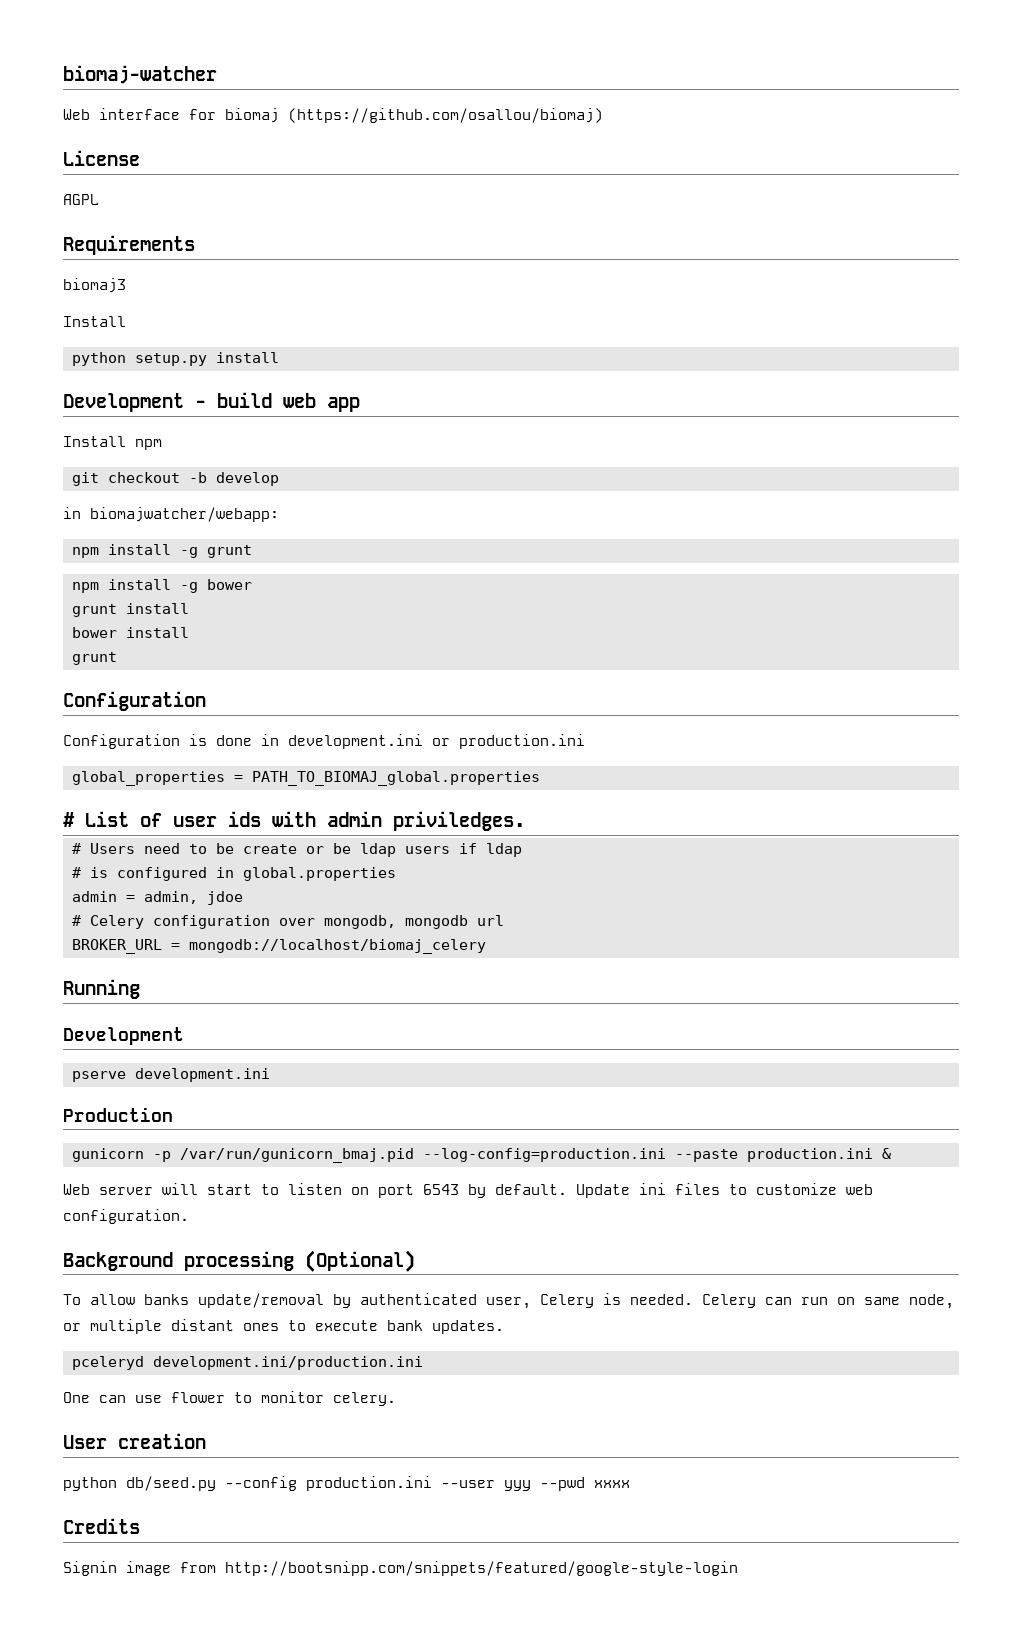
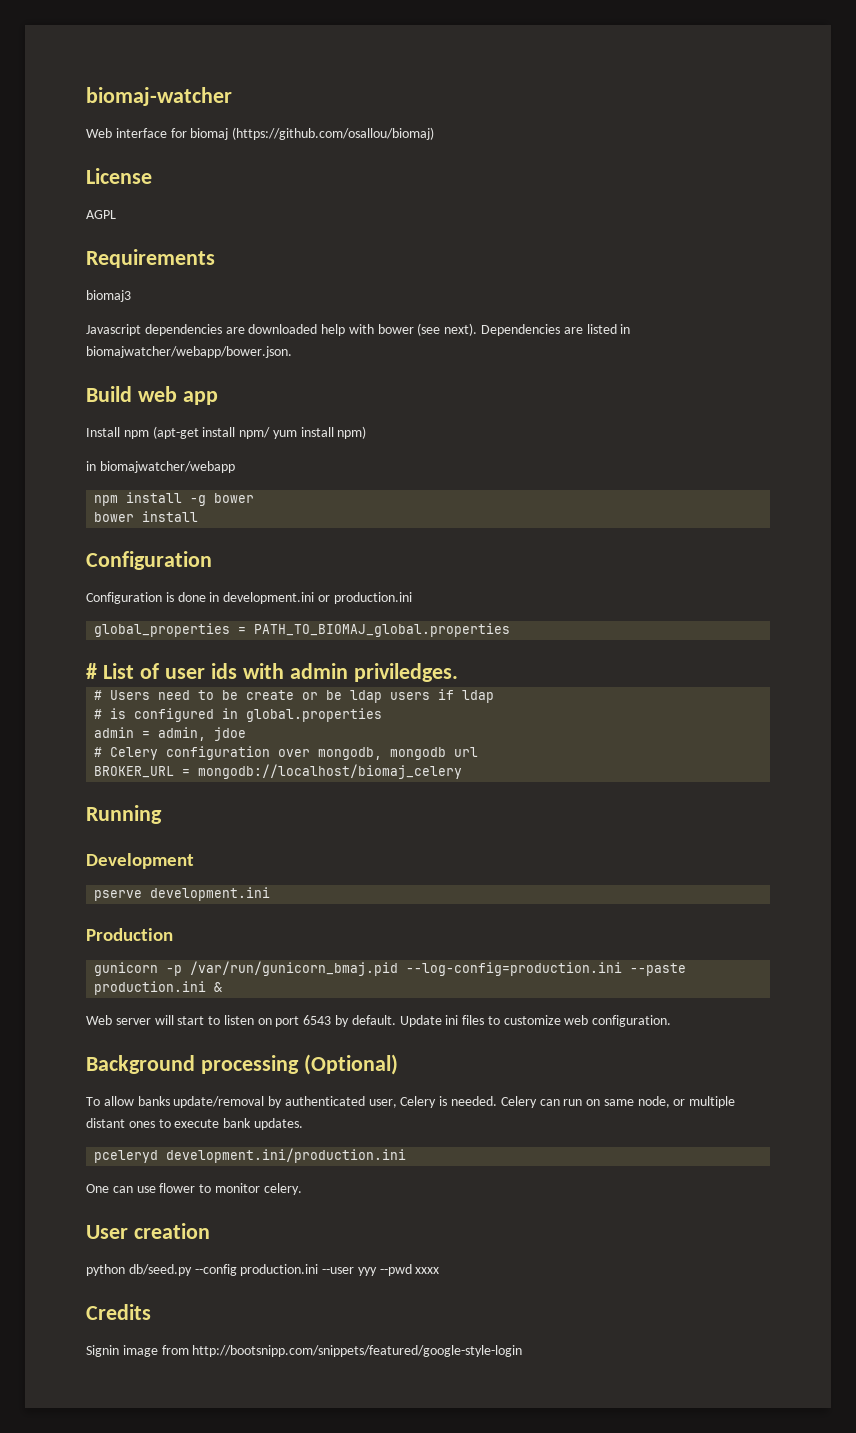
[63,316,126,327] [72,352,279,366] [63,392,360,412] [63,436,162,450] [72,472,279,486] [63,507,279,522] [72,544,252,558] Install // python setup.py install // Development - build web app // Install npm // git checkout -b develop // in biomajwatcher/webapp: // npm install -g grunt -> [86,323,631,336] [86,346,292,358] [86,386,218,405] [86,426,367,439] [86,461,235,473] Javascript dependencies are downloaded help with bower (see next). Dependencies are listed in biomajwatcher/webapp/bower.json. // Build web app // Install npm (apt-get install npm/ yum install npm) // in biomajwatcher/webapp
[72,603,189,617] // grunt install -> (255, 498) none
[72,652,117,665] // grunt -> (199, 516) none

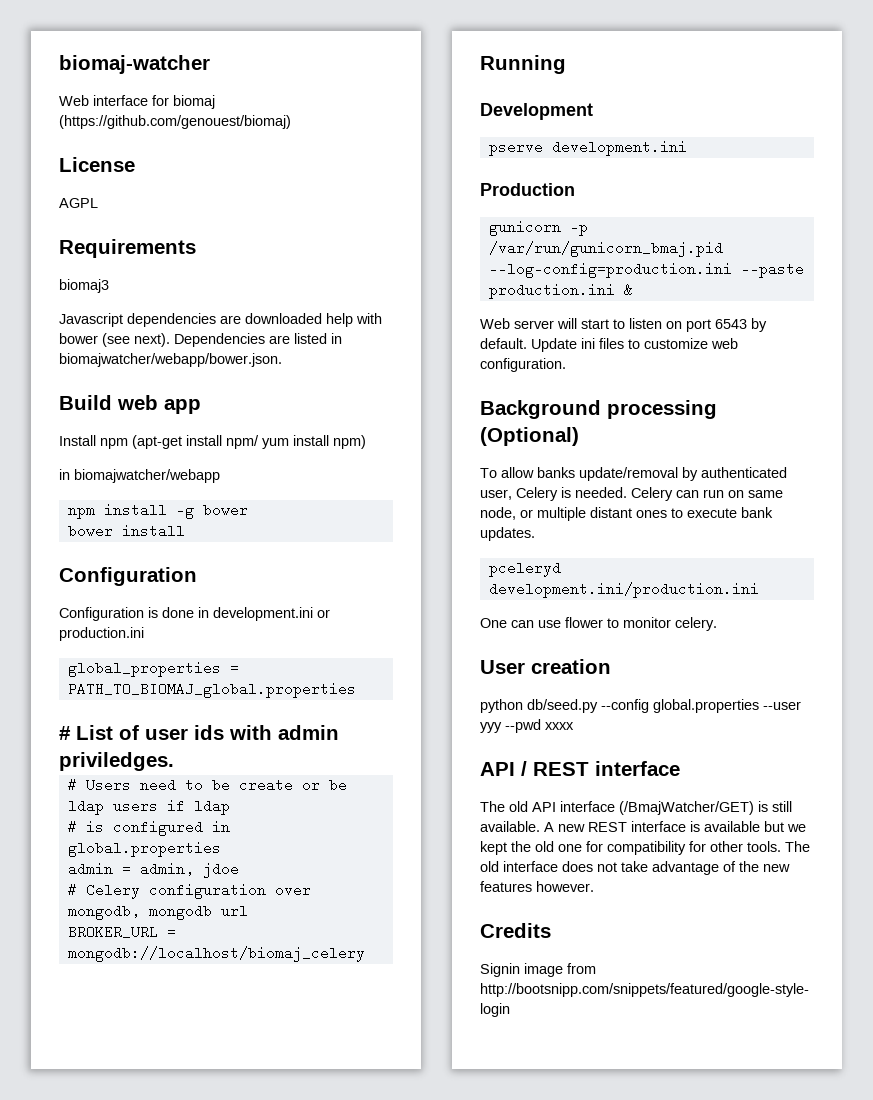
[232,127,435,140] (https://github.com/osallou/biomaj) -> [59,115,291,129] (https://github.com/genouest/biomaj)
[240,1264,319,1276] production.ini -> [653,699,759,713] global.properties
(440, 1270) none -> [480,761,680,776] [480,801,792,815] [480,821,806,832] [480,841,810,855] [480,861,790,875] [480,881,594,892] // API / REST interface // The old API interface (/BmajWatcher/GET) is still available. A new REST interface is available but we kept the old one for compatibility for other tools. The old interface does not take advantage of the new features however.

